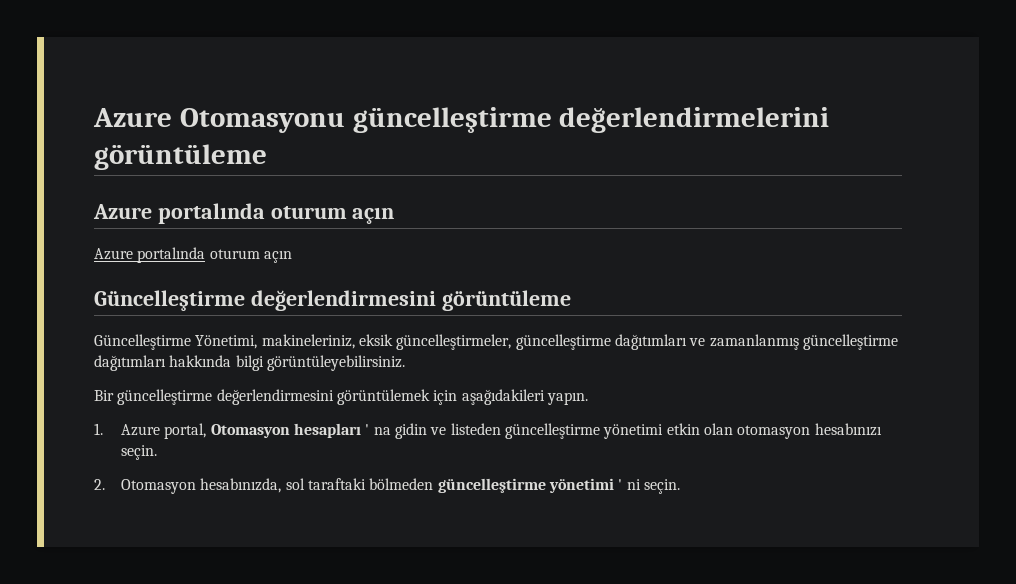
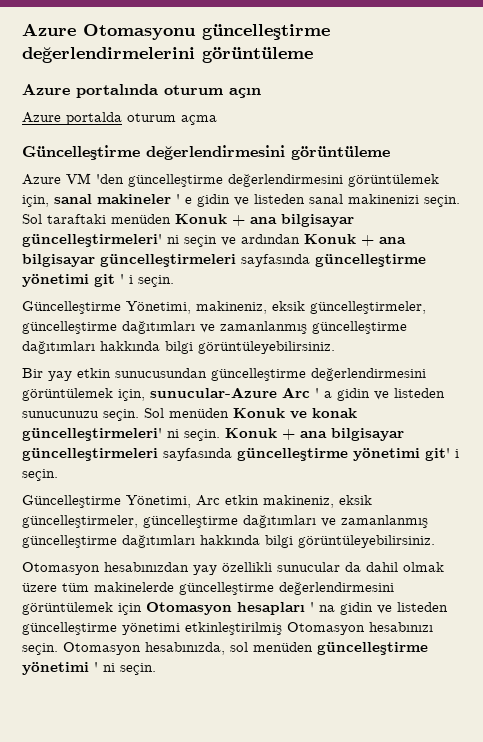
[137,247,292,263] portalında oturum açın -> [66,112,217,125] portalda oturum açma
[94,334,355,350] // Güncelleştirme Yönetimi, makineleriniz, -> [22,173,439,187] [22,194,460,207] [22,214,354,227] [22,234,406,247] [22,254,426,267] [22,274,174,287] [22,301,267,314] // Azure VM 'den güncelleştirme değerlendirmesini görüntülemek için, sanal makineler ' e gidin ve listeden sanal makinenizi seçin. Sol taraftaki menüden Konuk + ana bilgisayar güncelleştirmeleri' ni seçin ve ardından Konuk + ana bilgisayar güncelleştirmeleri sayfasında güncelleştirme yönetimi git ' i seçin. // Güncelleştirme Yönetimi, makineniz,
[117,389,588,405] [94,423,207,439] güncelleştirme değerlendirmesini görüntülemek için aşağıdakileri yapın. // 1. Azure portal, -> [48,368,426,381] [22,387,445,401] [22,408,357,421] [22,428,404,441] [22,448,459,461] [22,469,58,481] [22,495,372,508] [22,515,428,528] [22,535,435,548] [22,562,444,575] [22,582,394,595] [22,602,142,615] yay etkin sunucusundan güncelleştirme değerlendirmesini görüntülemek için, sunucular-Azure Arc ' a gidin ve listeden sunucunuzu seçin. Sol menüden Konuk ve konak güncelleştirmeleri' ni seçin. Konuk + ana bilgisayar güncelleştirmeleri sayfasında güncelleştirme yönetimi git' i seçin. // Güncelleştirme Yönetimi, Arc etkin makineniz, eksik güncelleştirmeler, güncelleştirme dağıtımları ve zamanlanmış güncelleştirme dağıtımları hakkında bilgi görüntüleyebilirsiniz. // Otomasyon hesabınızdan yay özellikli sunucular da dahil olmak üzere tüm makinelerde güncelleştirme değerlendirmesini görüntülemek için
[666,423,811,439] etkin olan otomasyon -> [185,622,365,635] etkinleştirilmiş Otomasyon
[94,479,105,490] // 2. -> (58, 649) none
[308,478,434,490] taraftaki bölmeden -> [253,642,313,652] menüden

